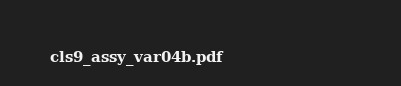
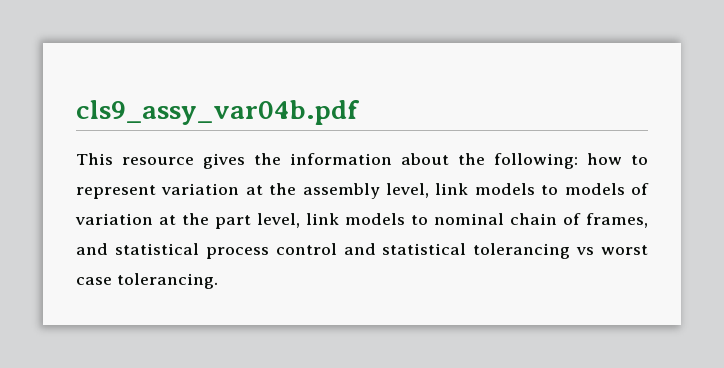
(224, 58) none -> [76,153,648,169] [76,183,649,199] [75,213,648,229] [76,243,648,259] [76,273,218,289] // This resource gives the information about the following: how to represent variation at the assembly level, link models to models of variation at the part level, link models to nominal chain of frames, and statistical process control and statistical tolerancing vs worst case tolerancing.

